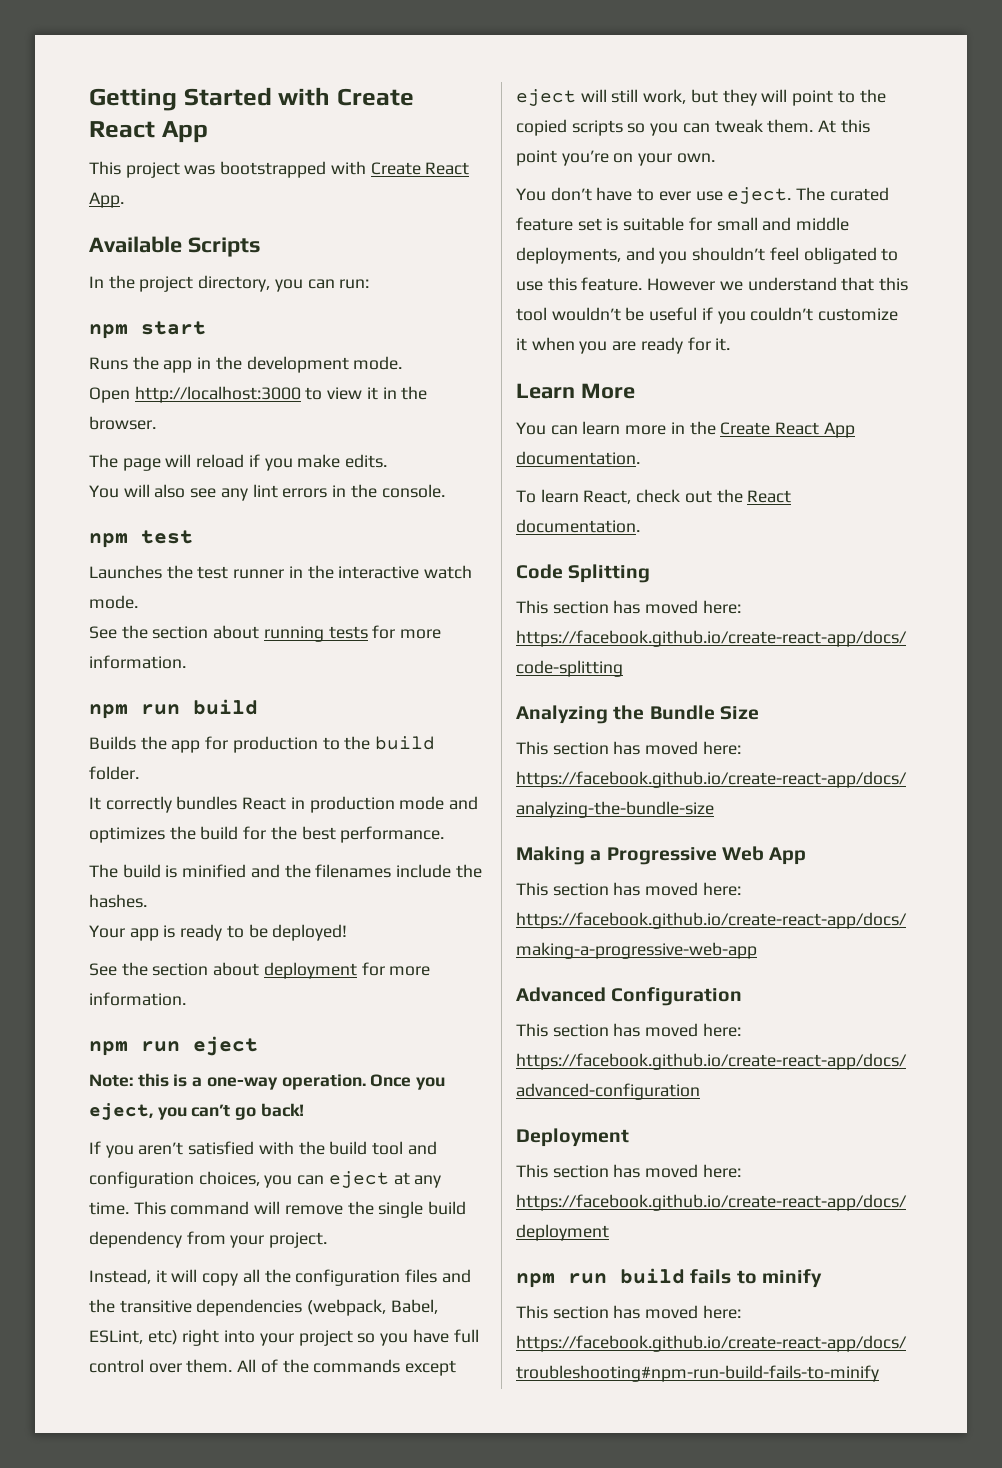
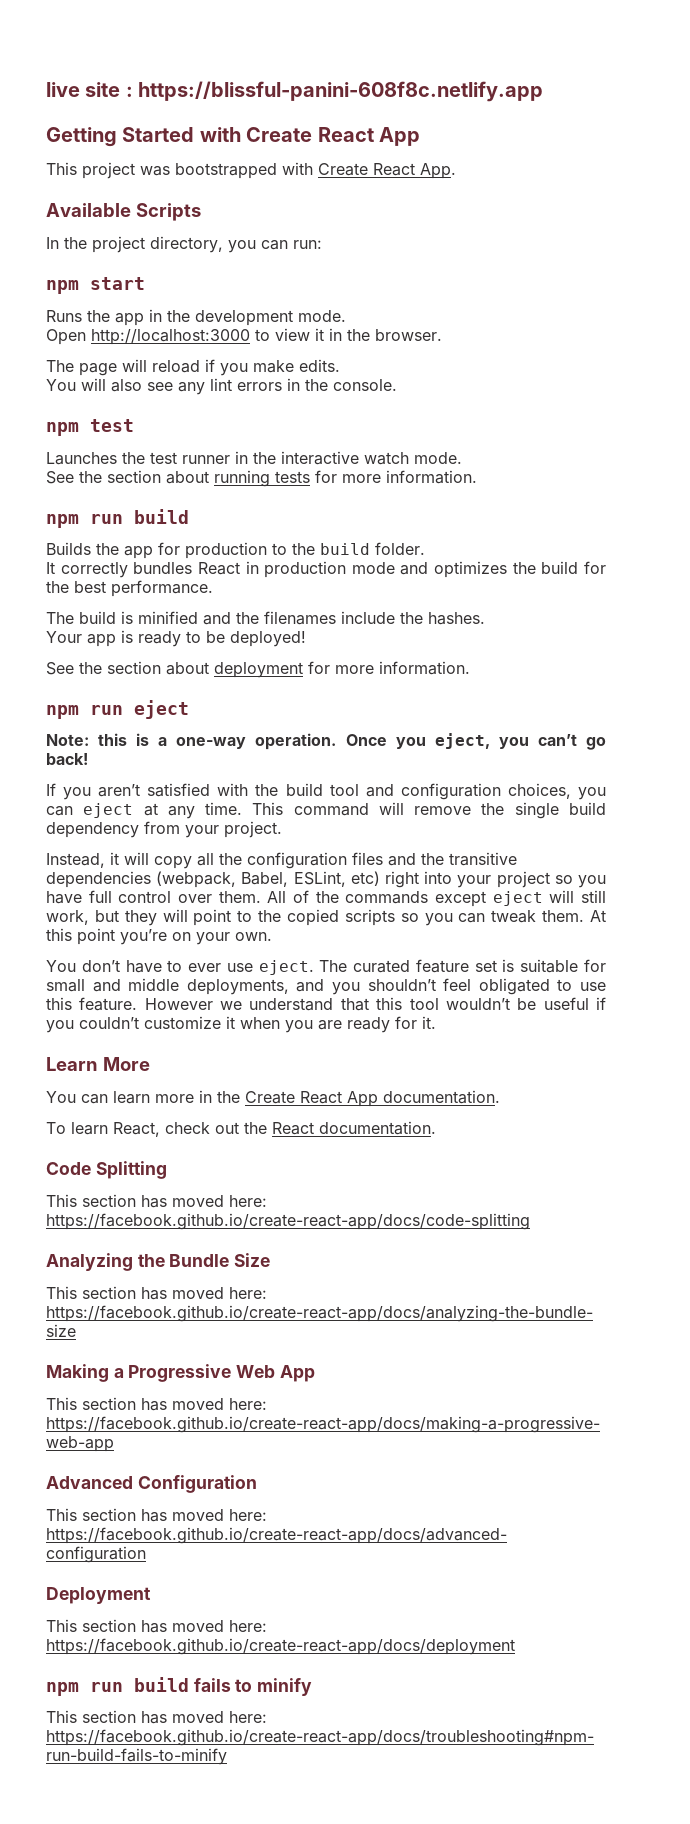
(89, 99) none -> [46,81,544,102] live site : https://blissful-panini-608f8c.netlify.app //

